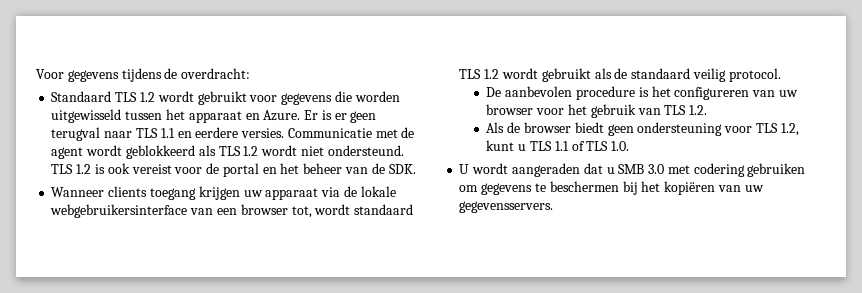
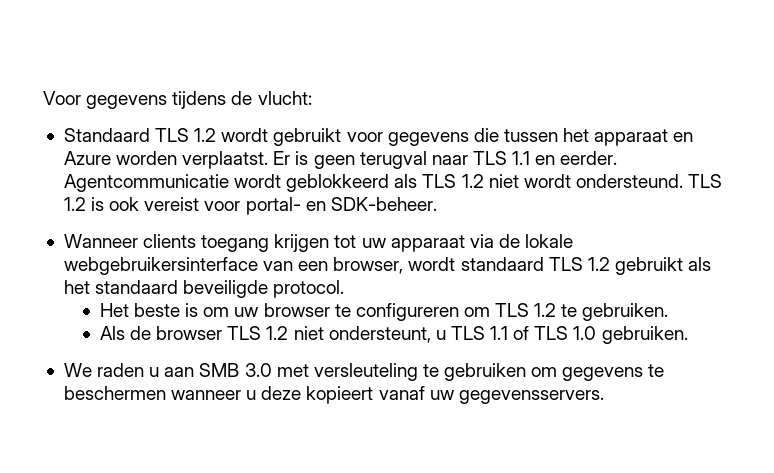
[181,68,251,79] overdracht: -> [257,91,312,105] vlucht:
[354,91,400,102] [51,109,122,123] worden uitgewisseld -> (499, 135) none
[263,110,301,121] Azure. -> [63,151,269,169] Azure worden verplaatst.
[334,113,347,120] er -> (309, 158) none
[195,127,415,138] [51,147,84,159] eerdere versies. Communicatie met de agent -> [560,151,618,165] [63,174,229,192] eerder. Agentcommunicatie
[261,145,324,156] wordt niet -> [488,174,571,188] niet wordt
[206,163,416,177] de portal en het beheer van de SDK. -> [245,197,437,215] portal- en SDK-beheer.
(240, 193) none -> [334,235,357,248] tot
[240,204,312,218] browser tot, -> [333,257,404,274] browser,
[501,68,538,79] wordt -> (610, 264) none
[614,68,781,82] [486,86,798,100] [486,104,708,118] [486,122,799,136] [486,140,515,151] de standaard veilig protocol. // De aanbevolen procedure is het configureren van uw browser voor het gebruik van TLS 1.2. // Als de browser biedt geen ondersteuning voor TLS 1.2, kunt -> [63,280,345,298] [99,303,669,321] [99,326,431,343] het standaard beveiligde protocol. // Het beste is om uw browser te configureren om TLS 1.2 te gebruiken. // Als de browser TLS 1.2 niet ondersteunt,
[611,141,630,151] [459,163,615,177] 1.0. // U wordt aangeraden dat u -> [573,326,688,344] [63,363,195,377] 1.0 gebruiken. // We raden u aan
[693,163,745,177] codering -> [313,363,439,381] versleuteling te
[622,181,741,195] bij het kopiëren van -> [171,386,425,404] wanneer u deze kopieert vanaf

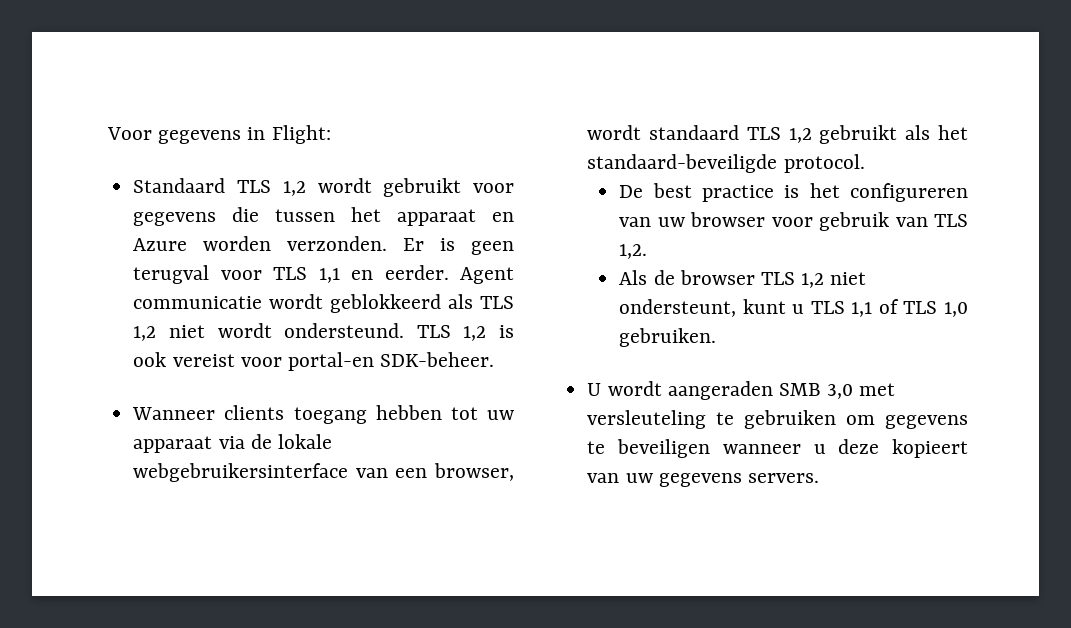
[172,91,312,109] tijdens de vlucht: -> [247,125,331,144] in Flight:
[194,128,217,142] 1.2 -> [282,181,306,196] 1,2
[182,151,269,169] verplaatst. -> [287,236,388,251] verzonden.
[431,151,618,165] [63,174,229,192] naar TLS 1.1 en eerder. Agentcommunicatie -> [220,265,514,284] [133,296,263,309] voor TLS 1,1 en eerder. Agent communicatie
[461,174,484,188] 1.2 -> [133,326,157,341] 1,2
[63,197,86,211] 1.2 -> [463,326,487,341] 1,2
[245,197,326,215] portal- en -> [287,352,374,371] portal-en
[274,234,330,252] krijgen -> [375,405,442,420] hebben
[587,257,610,271] 1.2 -> [788,128,812,143] 1,2
[95,280,269,298] standaard beveiligde -> [587,154,778,173] standaard-beveiligde
[99,303,669,321] Het beste is om uw browser te configureren om TLS 1.2 te gebruiken. -> [619,183,968,202] [619,212,968,231] [619,244,648,259] De best practice is het configureren van uw browser voor gebruik van TLS 1,2.
[266,326,289,340] 1.2 -> [801,273,825,288] 1,2
(431, 334) none -> [742,299,786,314] kunt
[490,326,509,340] 1.1 -> [851,302,873,317] 1,1
[573,326,688,344] [63,363,272,377] 1.0 gebruiken. // We raden u aan SMB 3.0 -> [944,302,968,317] [619,328,717,347] [587,381,854,400] 1,0 gebruiken. // U wordt aangeraden SMB 3,0
[63,386,166,400] beschermen -> [617,439,711,458] beveiligen
[378,386,604,404] vanaf uw gegevensservers. -> [587,473,819,487] van uw gegevens servers.

